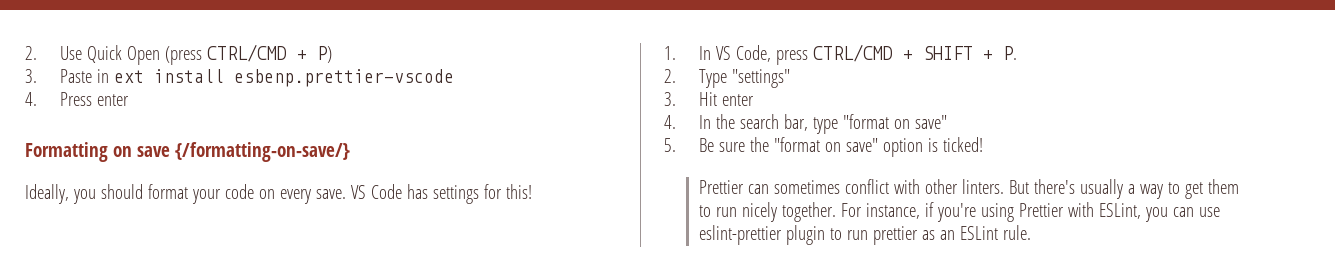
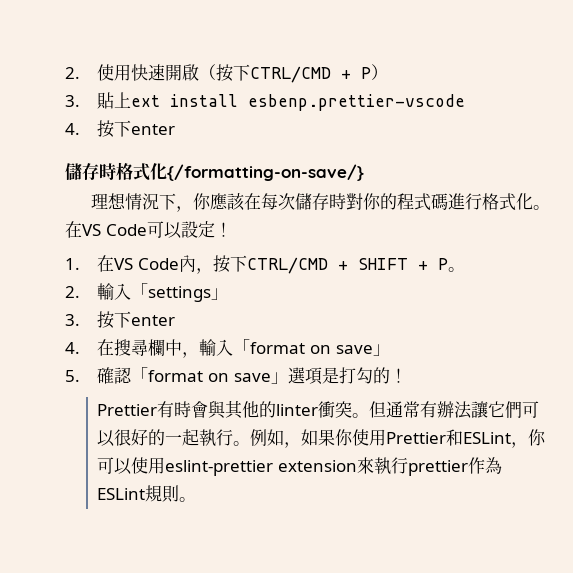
[25,44,332,65] [25,69,109,83] 2. Use Quick Open (press CTRL/CMD + P) // 3. Paste in -> [65,64,389,83] [65,92,132,109] 2.使用快速開啟（按下CTRL/CMD + P） // 3.貼上
[59,92,129,106] [25,142,350,162] [25,184,532,204] [664,45,808,65] Press enter // Formatting on save {/formatting-on-save/} // Ideally, you should format your code on every save. VS Code has settings for this! // 1. In VS Code, press -> [97,120,176,138] [65,162,364,181] [90,193,550,212] [65,221,232,239] [65,255,248,274] 按下enter // 儲存時格式化{/formatting-on-save/} // 理想情況下，你應該在每次儲存時對你的程式碼進行格式化。在VS Code可以設定！ // 1.在VS Code內，按下
[1002,46,1017,60] [664,69,790,88] [664,92,717,106] P. // 2. Type "settings" // 3. Hit -> [438,258,466,272] [65,283,229,302] [65,311,132,329] P。 // 2.輸入「settings」 // 3.按下
[698,114,947,134] [664,137,983,157] [698,179,1239,199] [698,202,1220,222] [698,225,1031,245] In the search bar, type "format on save" // 5. Be sure the "format on save" option is ticked! // Prettier can sometimes conflict with other linters. But there's usually a way to get them to run nicely together. For instance, if you're using Prettier with ESLint, you can use eslint-prettier plugin to run prettier as an ESLint rule. -> [97,339,390,358] [65,367,407,385] [97,400,540,419] [97,429,547,448] [97,457,503,476] [97,485,197,503] 在搜尋欄中，輸入「format on save」 // 5.確認「format on save」選項是打勾的！ // Prettier有時會與其他的linter衝突。但通常有辦法讓它們可以很好的一起執行。例如，如果你使用Prettier和ESLint，你可以使用eslint-prettier extension來執行prettier作為ESLint規則。

